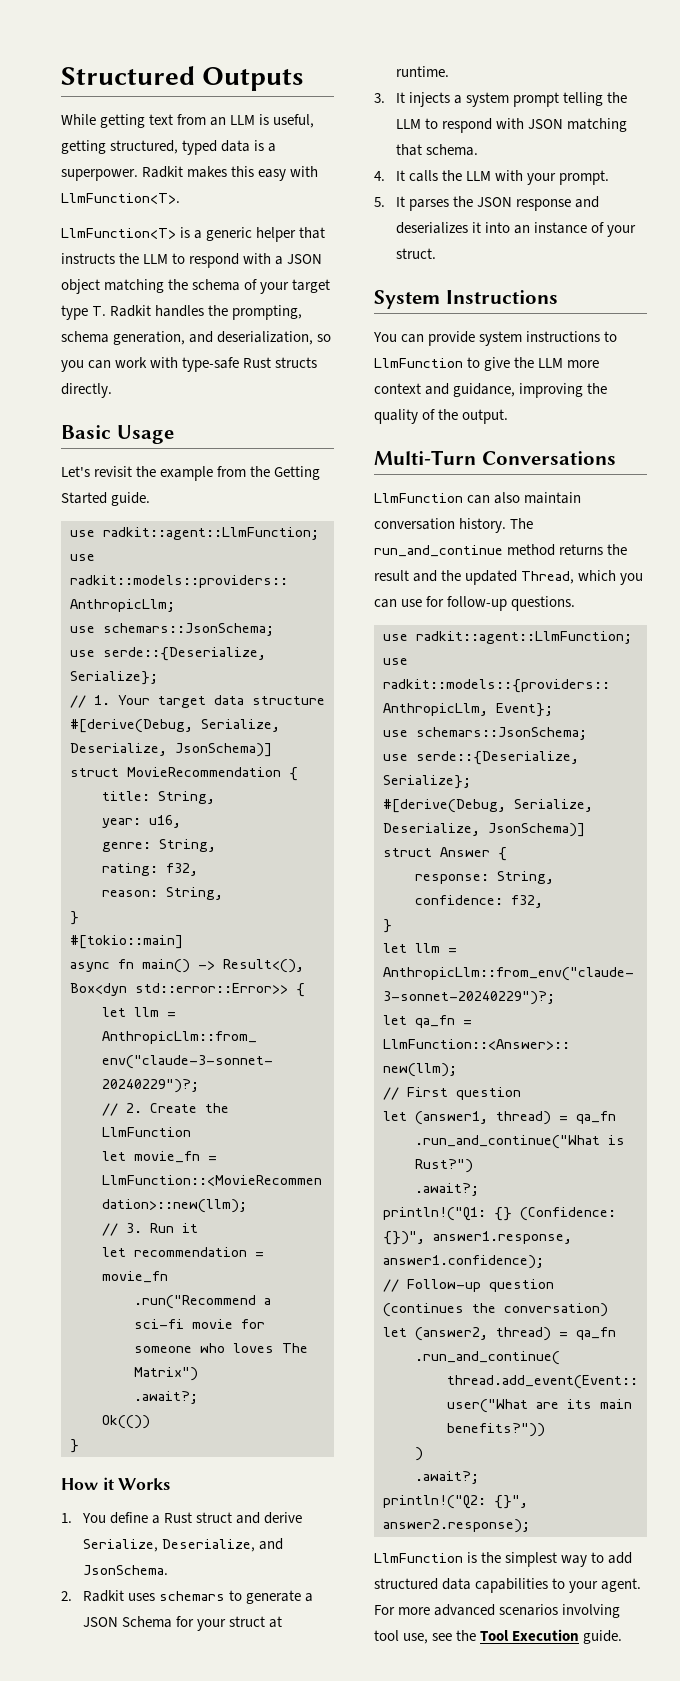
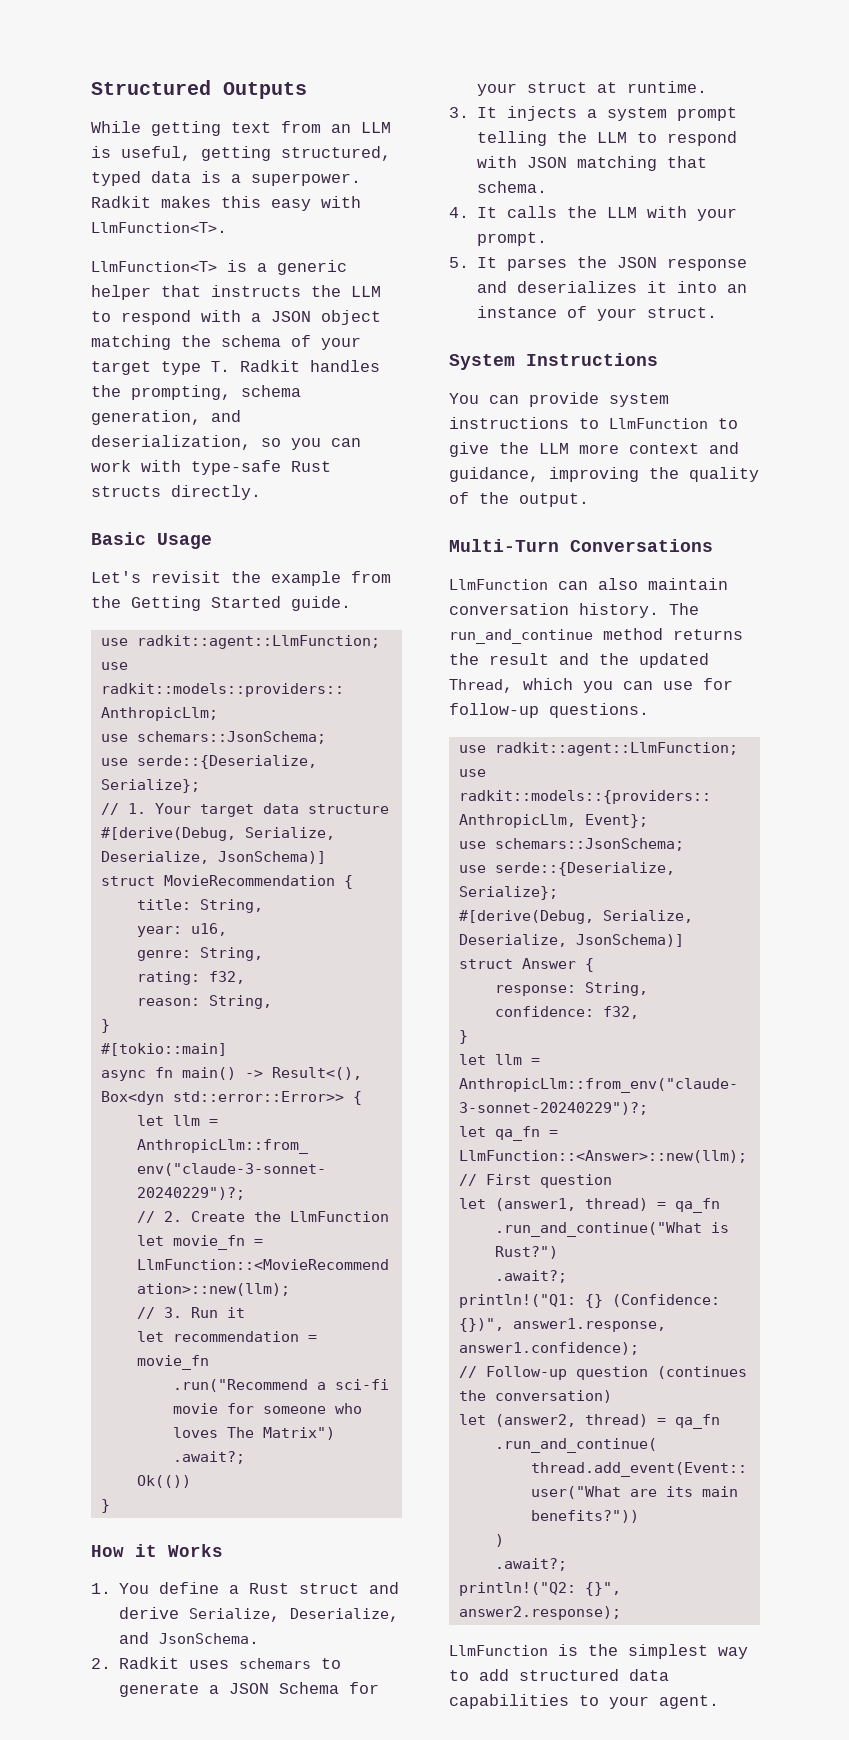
[374,1604,621,1618] [374,1629,623,1644] For more advanced scenarios involving tool use, see the Tool Execution guide. -> (719, 1702) none

